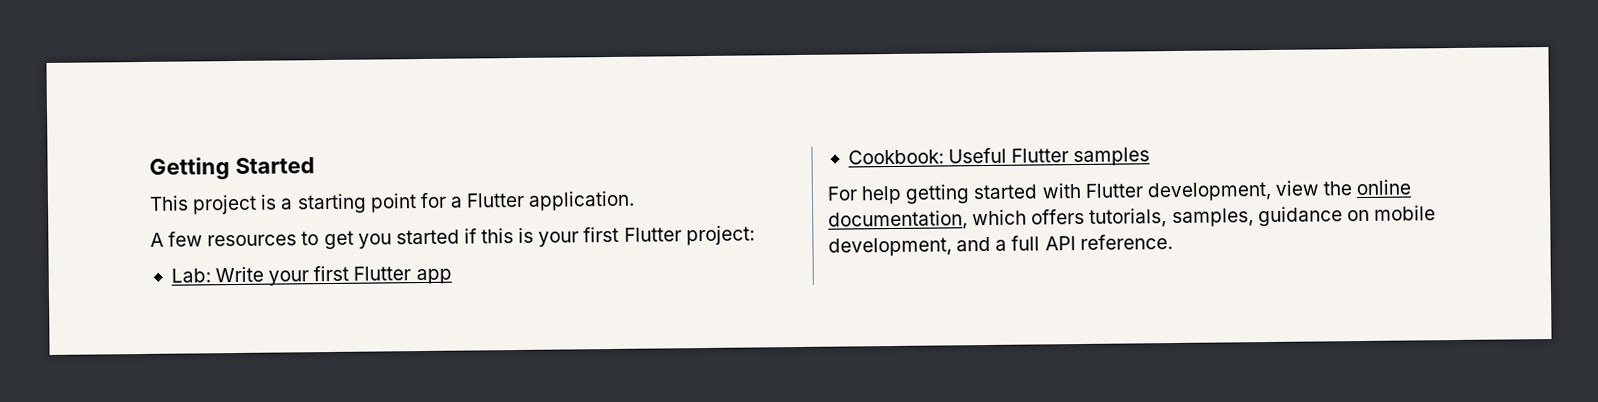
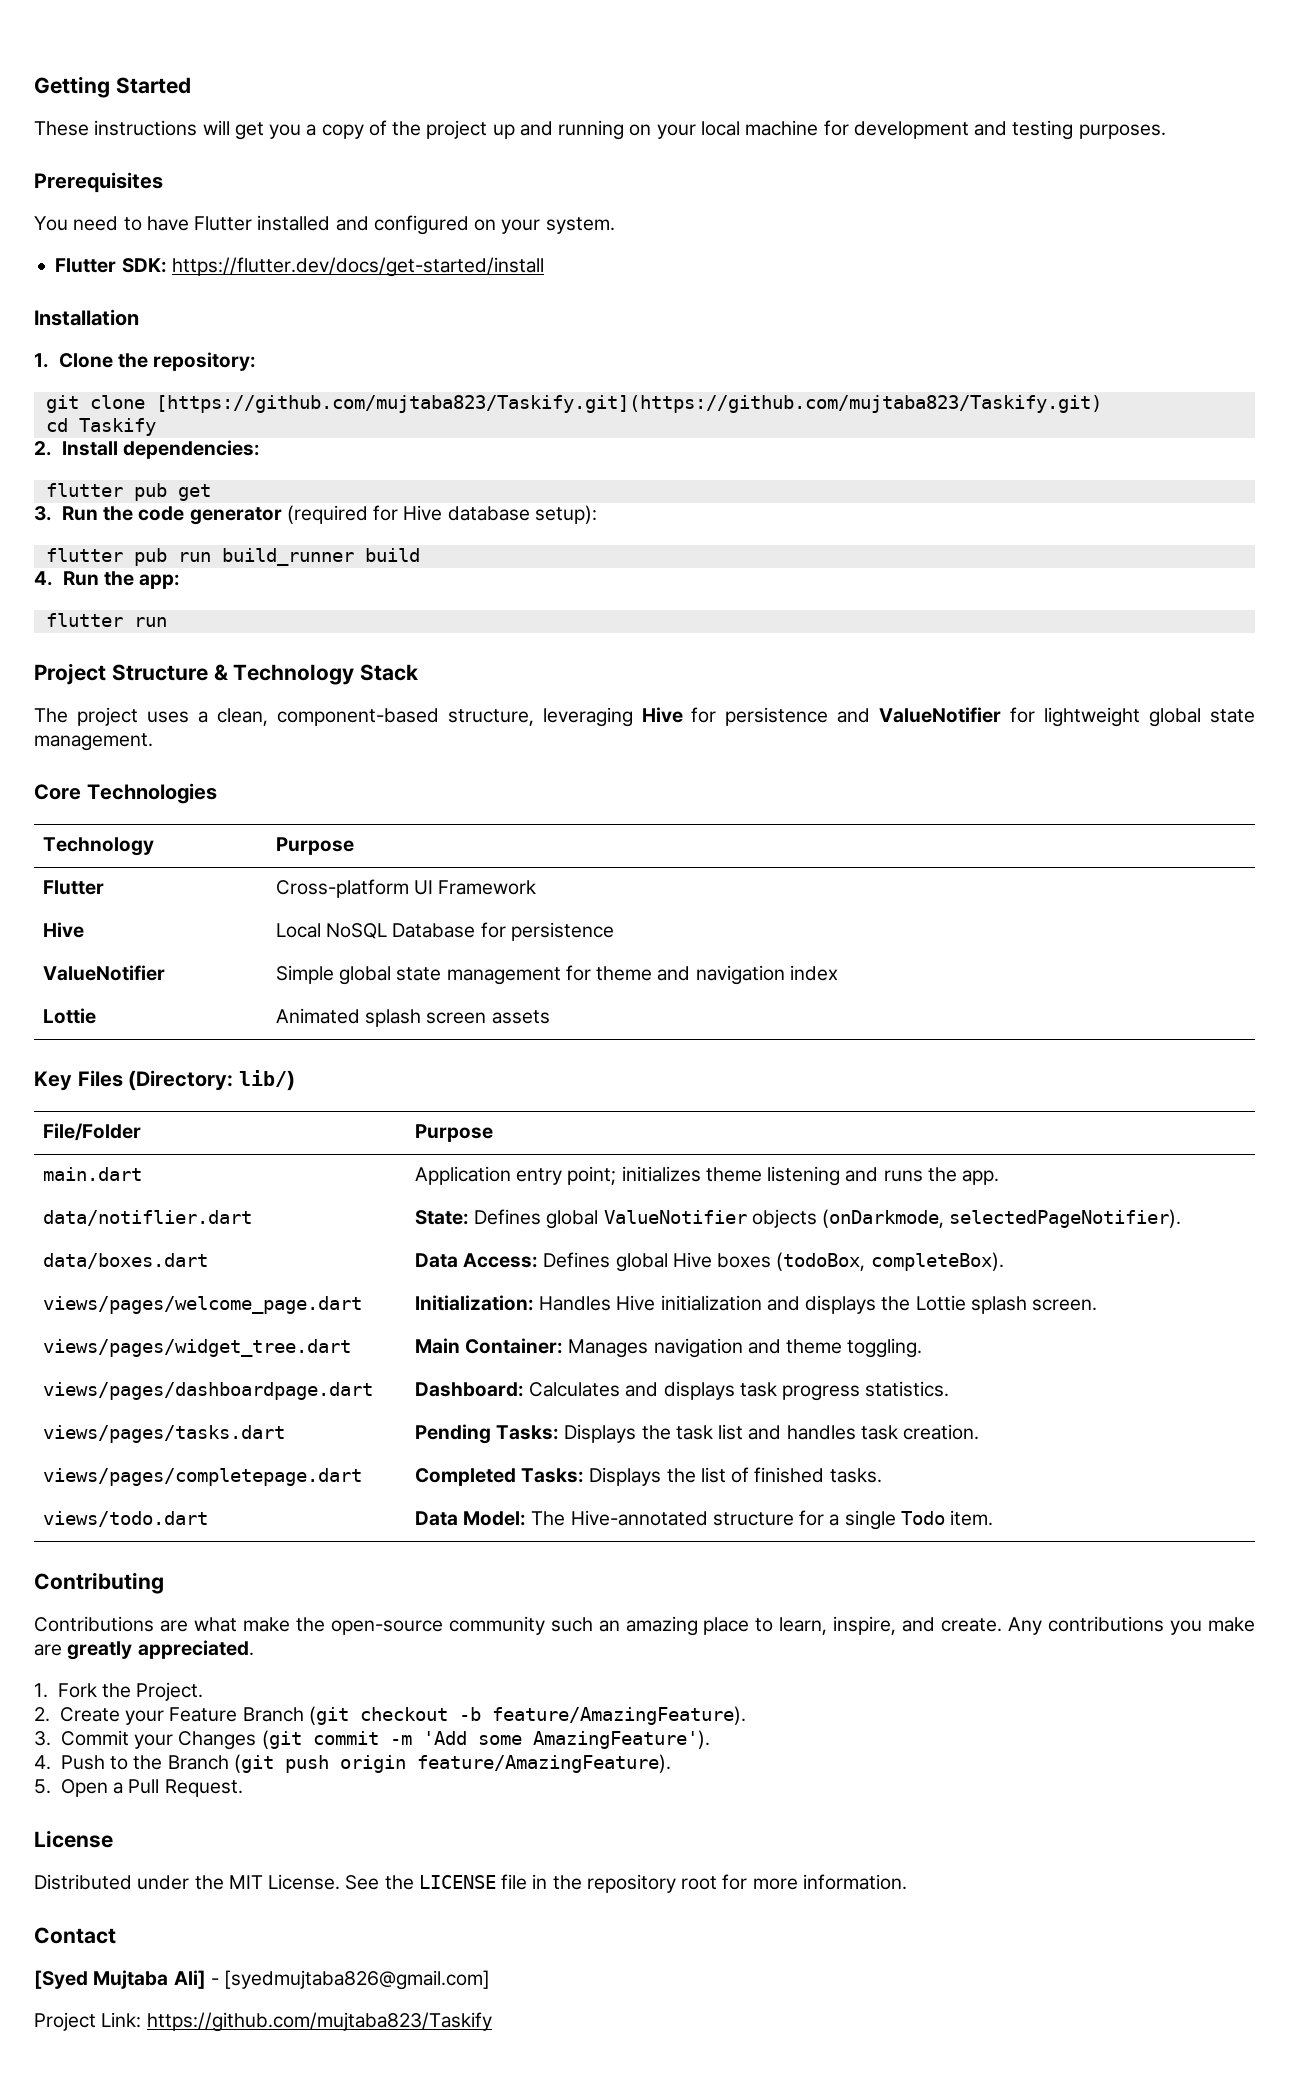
[149,190,636,215] [150,225,755,250] [170,265,452,286] [847,147,1151,167] [827,179,1412,205] [828,205,1436,231] [828,234,1173,257] This project is a starting point for a Flutter application. // A few resources to get you started if this is your first Flutter project: // Lab: Write your first Flutter app // Cookbook: Useful Flutter samples // For help getting started with Flutter development, view the online documentation, which offers tutorials, samples, guidance on mobile development, and a full API reference. -> [34,120,1166,140] [34,172,163,193] [34,215,615,235] [55,257,544,277] [34,309,139,326] [34,352,257,371] [45,395,1102,413] [45,418,156,436] [34,440,261,459] [45,483,211,501] [34,505,597,525] [45,548,420,566] [34,571,181,589] [45,613,167,627] [34,663,419,685] [34,707,1255,727] [34,733,153,751] [34,783,217,804] [42,837,154,856] [275,837,354,855] [42,880,104,895] [275,879,537,898] [42,922,84,938] [275,922,614,941] [42,965,165,981] [275,965,838,985] [42,1008,96,1024] [275,1008,550,1027] [34,1070,295,1091] [42,1123,141,1141] [414,1124,493,1142] [42,1167,142,1181] [414,1166,1000,1186] [42,1210,252,1226] [414,1209,1182,1229] [42,1253,208,1269] [414,1252,1004,1272] [42,1296,362,1314] [414,1295,1098,1314] [42,1339,351,1357] [414,1338,923,1358] [42,1382,373,1400] [414,1381,950,1401] [42,1425,285,1443] [414,1424,980,1444] [42,1468,362,1486] [414,1467,882,1486] [42,1511,208,1527] [414,1510,994,1530] [34,1572,164,1594] [34,1616,1255,1636] [34,1640,254,1660] [34,1682,204,1701] [34,1706,746,1725] [34,1730,710,1750] [34,1754,671,1773] [34,1779,243,1797] [34,1830,113,1848] [34,1874,907,1893] [34,1927,116,1944] [34,1970,491,1990] [34,2012,492,2032] These instructions will get you a copy of the project up and running on your local machine for development and testing purposes. // Prerequisites // You need to have Flutter installed and configured on your system. // Flutter SDK: https://flutter.dev/docs/get-started/install // Installation // 1. Clone the repository: // git clone [https://github.com/mujtaba823/Taskify.git](https://github.com/mujtaba823/Taskify.git) // cd Taskify // 2. Install dependencies: // flutter pub get // 3. Run the code generator (required for Hive database setup): // flutter pub run build_runner build // 4. Run the app: // flutter run // Project Structure & Technology Stack // The project uses a clean, component-based structure, leveraging Hive for persistence and ValueNotifier for lightweight global state management. // Core Technologies // Technology | Purpose // Flutter | Cross-platform UI Framework // Hive | Local NoSQL Database for persistence // ValueNotifier | Simple global state management for theme and navigation index // Lottie | Animated splash screen assets // Key Files (Directory: lib/) // File/Folder | Purpose // main.dart | Application entry point; initializes theme listening and runs the app. // data/notiflier.dart | State: Defines global ValueNotifier objects (onDarkmode, selectedPageNotifier). // data/boxes.dart | Data Access: Defines global Hive boxes (todoBox, completeBox). // views/pages/welcome_page.dart | Initialization: Handles Hive initialization and displays the Lottie splash screen. // views/pages/widget_tree.dart | Main Container: Manages navigation and theme toggling. // views/pages/dashboardpage.dart | Dashboard: Calculates and displays task progress statistics. // views/pages/tasks.dart | Pending Tasks: Displays the task list and handles task creation. // views/pages/completepage.dart | Completed Tasks: Displays the list of finished tasks. // views/todo.dart | Data Model: The Hive-annotated structure for a single Todo item. // Contributing // Contributions are what make the open-source community such an amazing place to learn, inspire, and create. Any contributions you make are greatly appreciated. // 1. Fork the Project. // 2. Create your Feature Branch (git checkout -b feature/AmazingFeature). // 3. Commit your Changes (git commit -m 'Add some AmazingFeature'). // 4. Push to the Branch (git push origin feature/AmazingFeature). // 5. Open a Pull Request. // License // Distributed under the MIT License. See the LICENSE file in the repository root for more information. // Contact // [Syed Mujtaba Ali] - [syedmujtaba826@gmail.com] // Project Link: https://github.com/mujtaba823/Taskify

